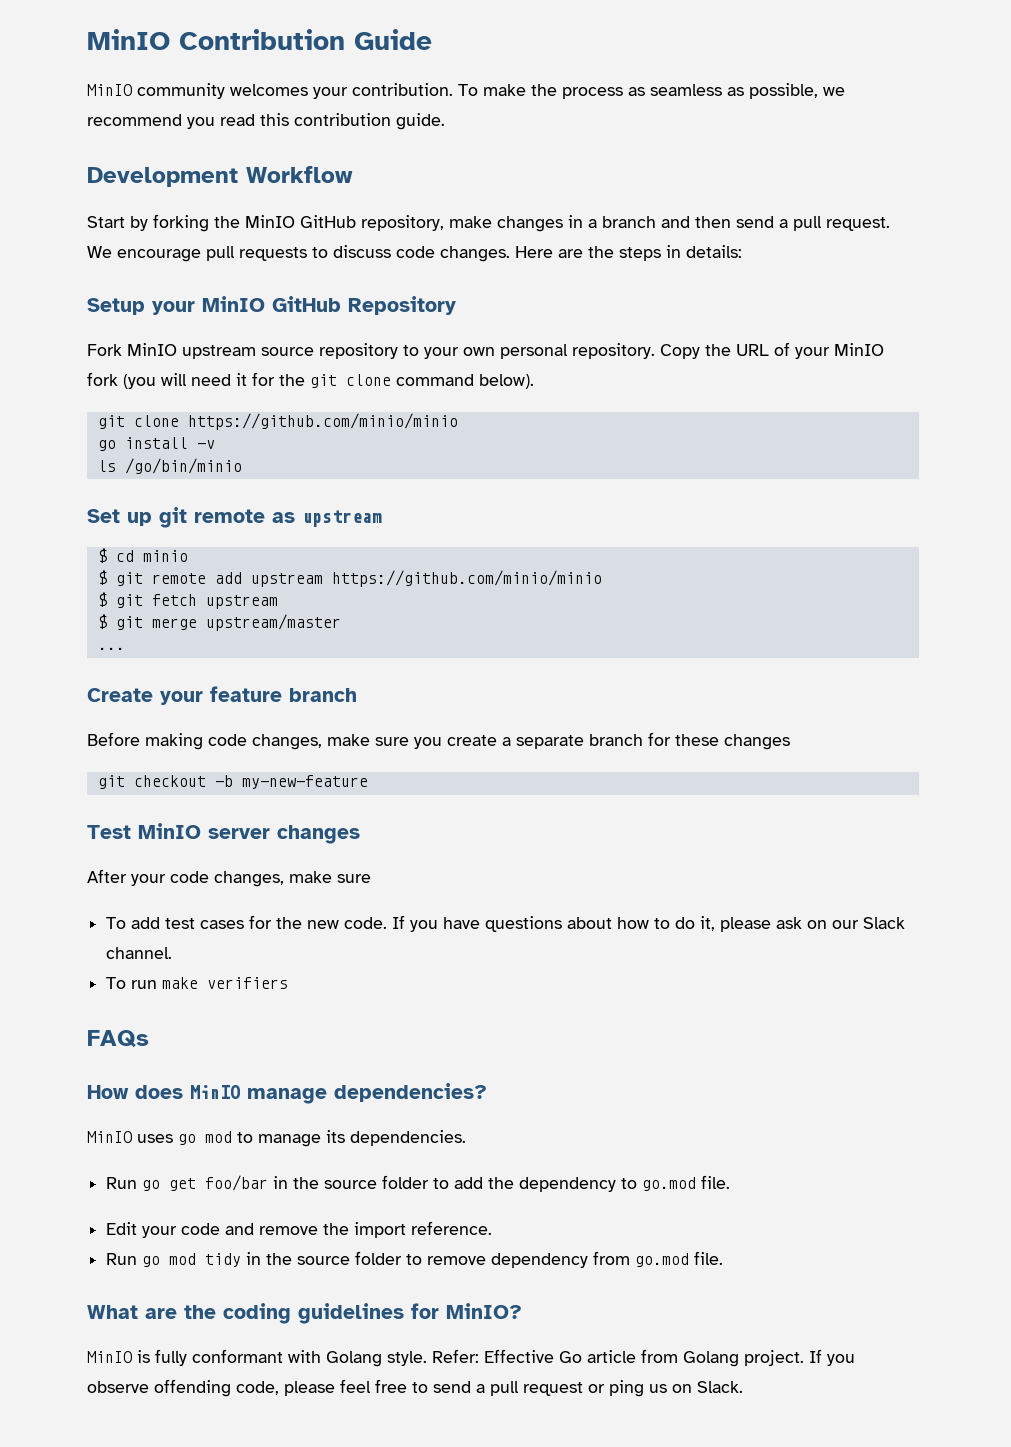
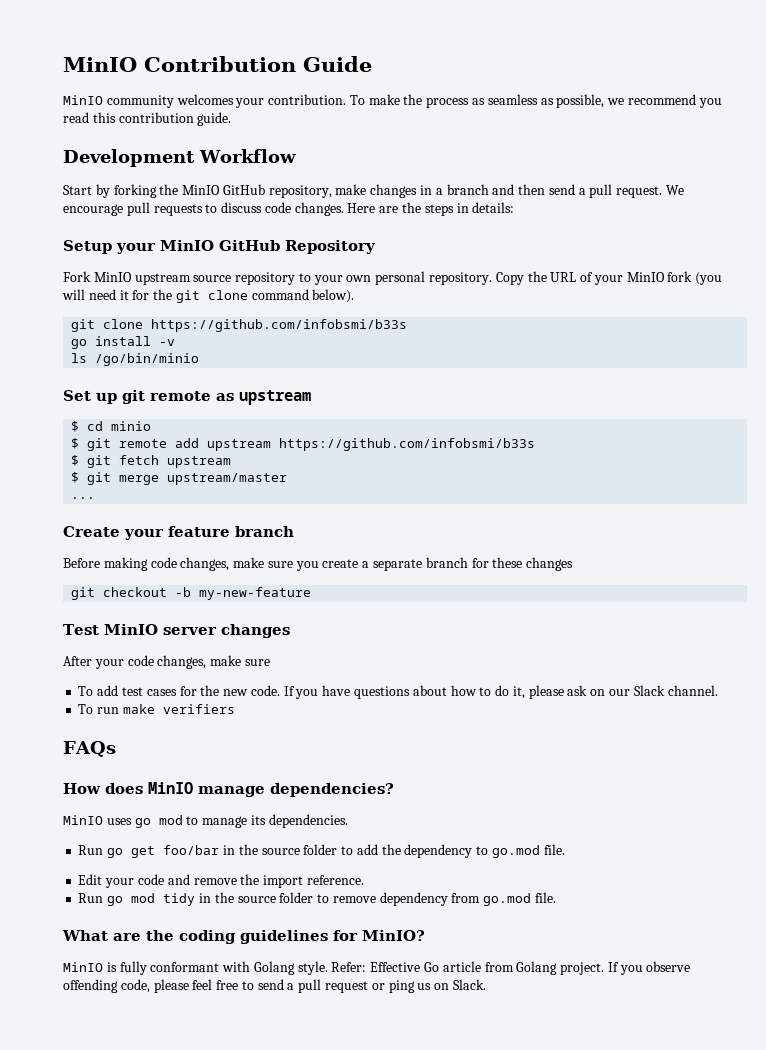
[187,413,458,430] https://github.com/minio/minio -> [151,319,408,332] https://github.com/infobsmi/b33s
[331,570,602,587] https://github.com/minio/minio -> [279,438,536,451] https://github.com/infobsmi/b33s

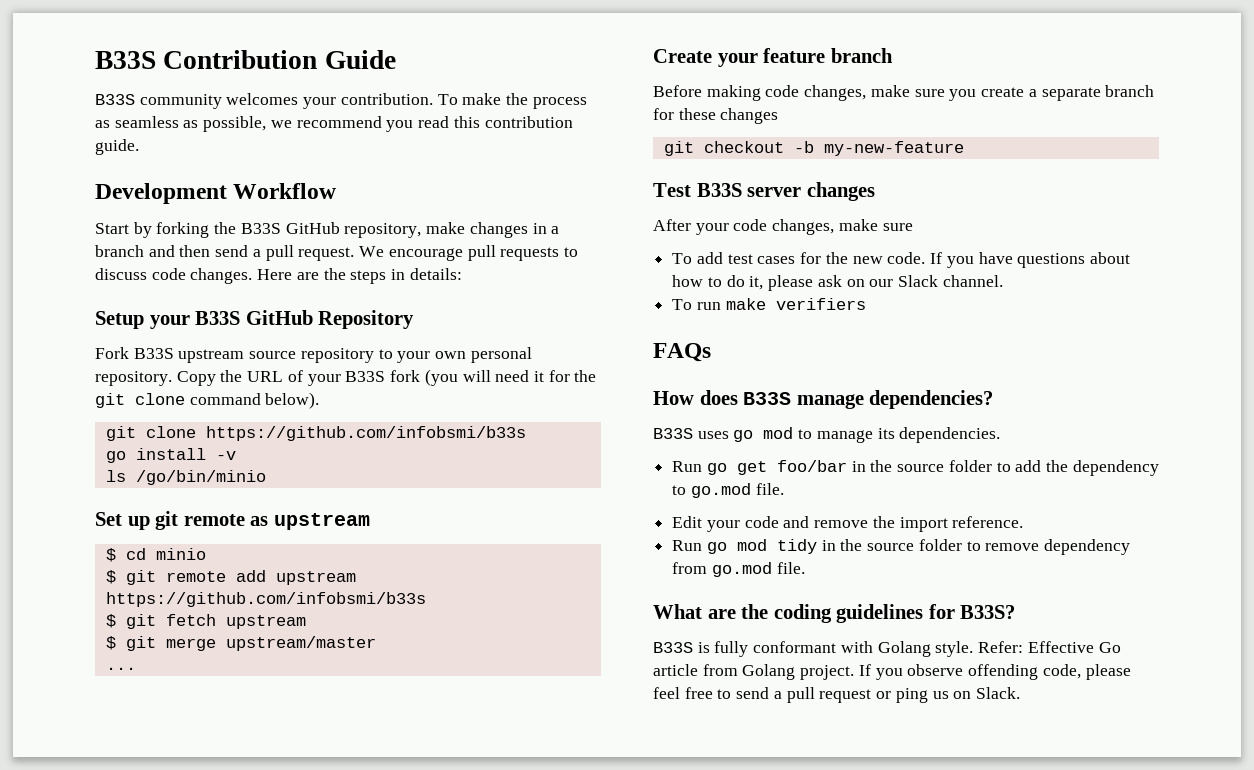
[63,57,137,72] MinIO -> [95,51,156,69] B33S
[63,95,103,105] MinIO -> [95,94,135,105] B33S
[182,185,221,195] MinIO -> [240,223,281,234] B33S
[160,240,214,251] MinIO -> [195,311,241,325] B33S
[93,272,132,282] MinIO -> [133,348,174,359] B33S
[626,272,665,282] MinIO -> [345,371,386,382] B33S
[103,624,158,635] MinIO -> [696,183,742,197] B33S
[148,782,193,794] MinIO -> [743,392,792,405] B33S
[63,815,103,825] MinIO -> [653,428,693,439] B33S
[362,930,425,941] [63,962,103,972] MinIO? // MinIO -> [960,605,1016,619] [653,642,693,653] B33S? // B33S

